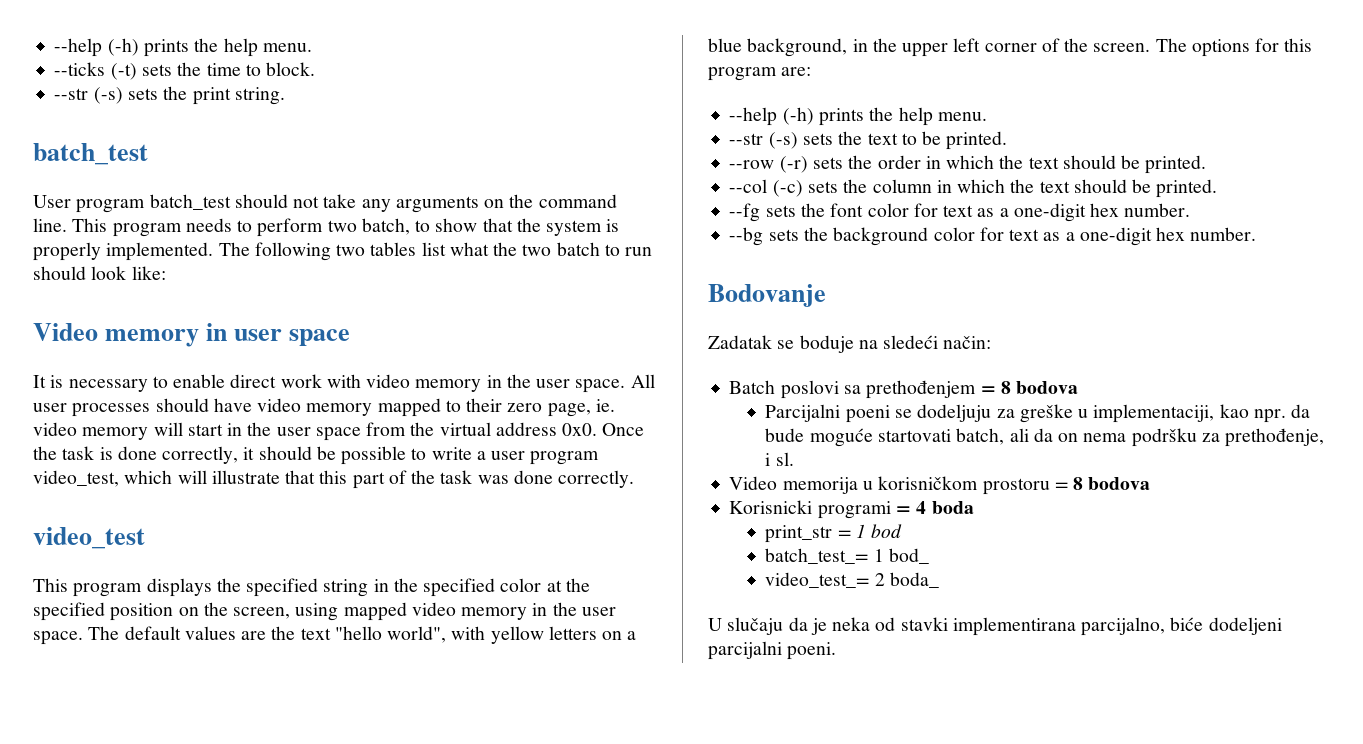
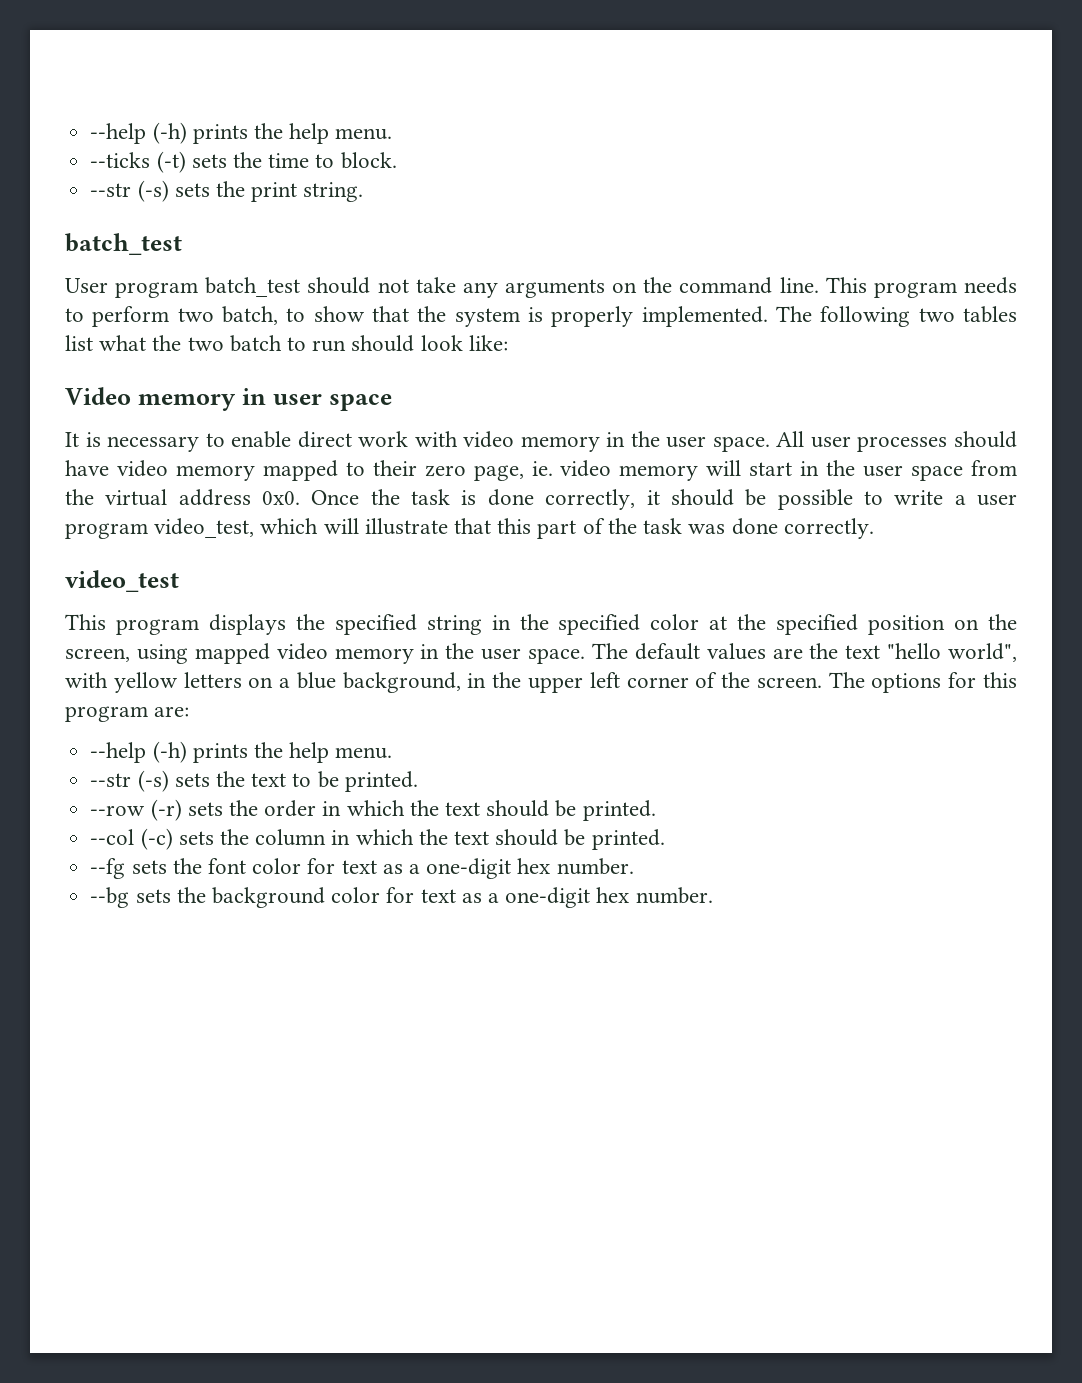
[708,284,826,307] [708,335,992,353] [729,380,1079,399] [765,404,1311,423] [765,428,1325,447] [765,452,794,466] [729,476,1151,495] [729,500,974,519] [765,524,903,543] [765,548,930,564] [765,572,940,588] [708,617,1282,636] [708,641,837,660] // Bodovanje // Zadatak se boduje na sledeći način: // Batch poslovi sa prethođenjem = 8 bodova // Parcijalni poeni se dodeljuju za greške u implementaciji, kao npr. da bude moguće startovati batch, ali da on nema podršku za prethođenje, i sl. // Video memorija u korisničkom prostoru = 8 bodova // Korisnicki programi = 4 boda // print_str = 1 bod // batch_test_= 1 bod_ // video_test_= 2 boda_ // U slučaju da je neka od stavki implementirana parcijalno, biće dodeljeni parcijalni poeni. -> (713, 895) none

